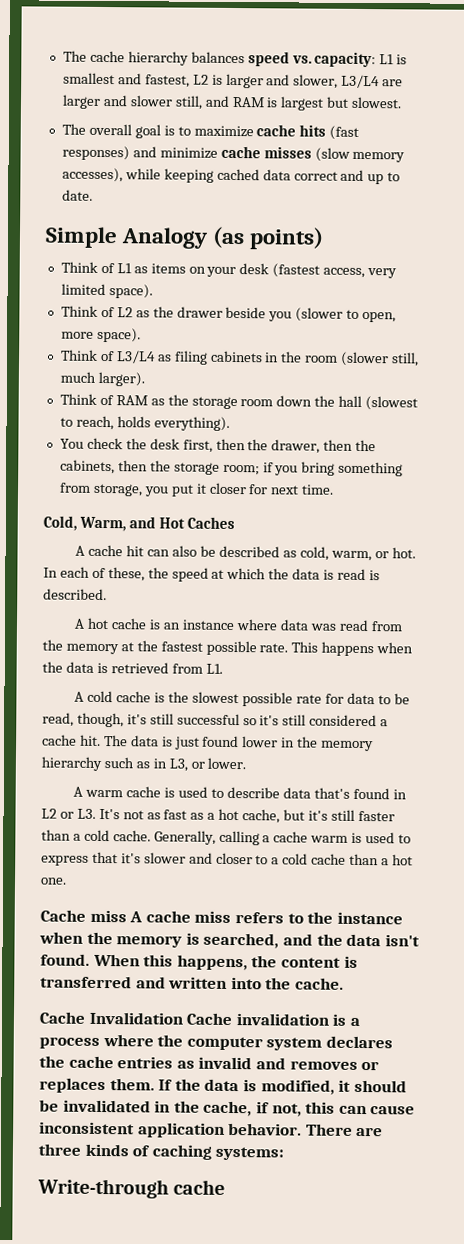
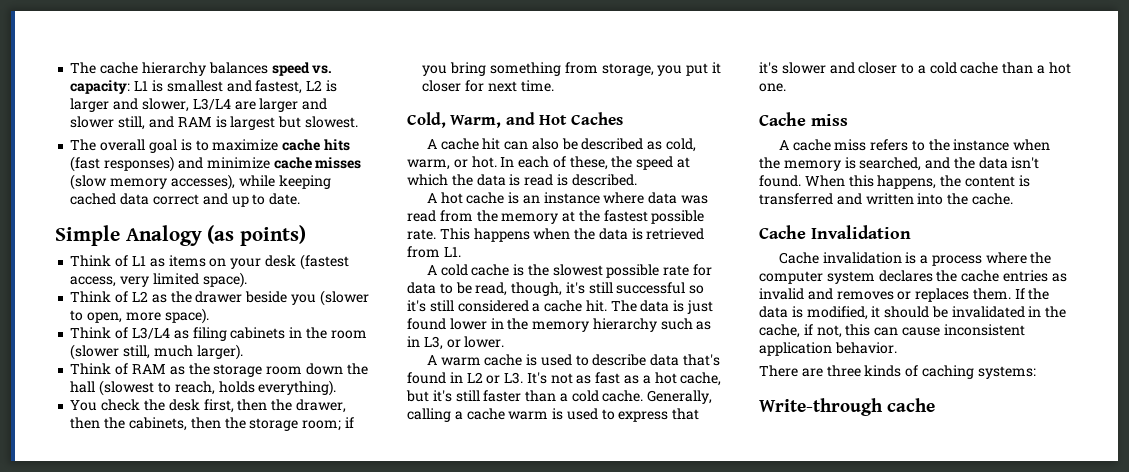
(127, 916) none -> (848, 120) //
(183, 1018) none -> (911, 232) //
(303, 1129) none -> (897, 348) //

